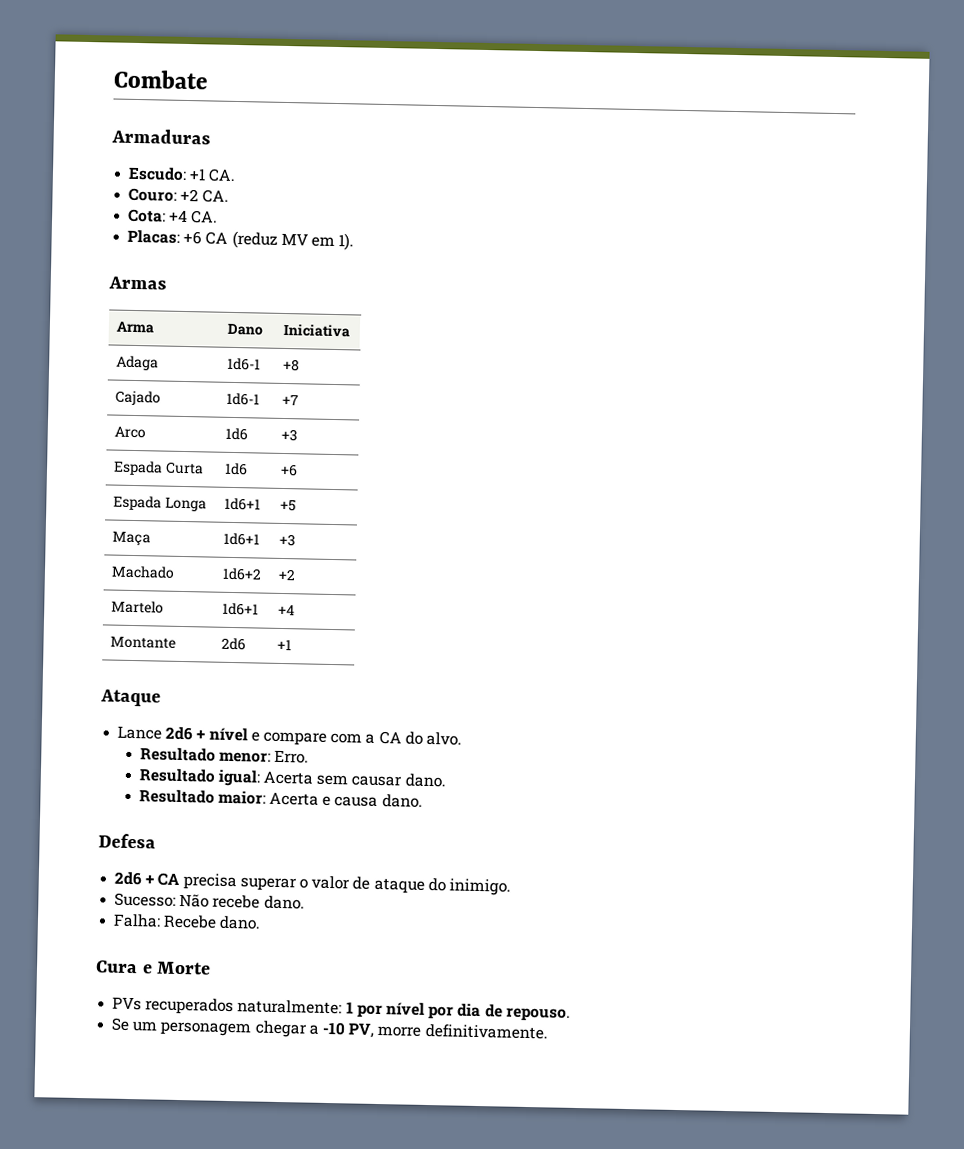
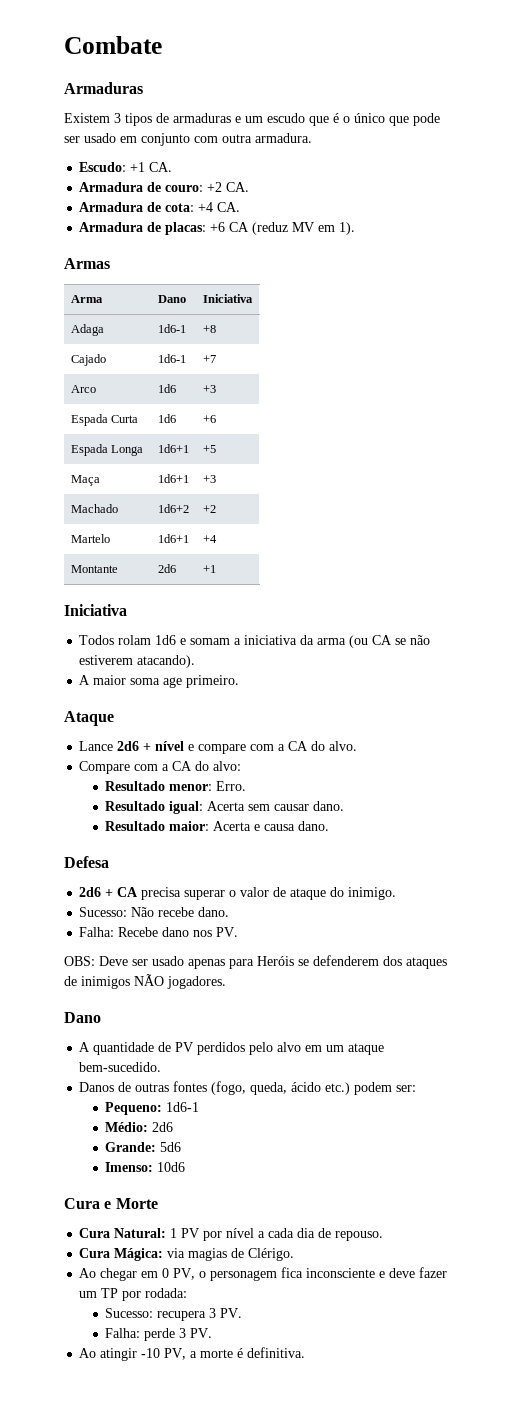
(211, 136) none -> [64,113,440,126] [64,133,312,146] // Existem 3 tipos de armaduras e um escudo que é o único que pode ser usado em conjunto com outra armadura.
[128,187,178,202] Couro: -> [79,182,204,192] Armadura de couro:
[128,208,167,223] Cota: -> [79,202,195,212] Armadura de cota:
[127,229,181,244] Placas: -> [79,222,207,235] Armadura de placas:
(293, 645) none -> [64,604,127,616] [79,635,431,648] [79,655,196,668] [79,675,240,688] // Iniciativa // Todos rolam 1d6 e somam a iniciativa da arma (ou CA se não estiverem atacando). // A maior soma age primeiro.
(462, 738) none -> [79,761,242,774] // Compare com a CA do alvo:
[219,915,262,930] [95,960,212,975] [112,996,571,1022] [111,1017,548,1040] dano. // Cura e Morte // PVs recuperados naturalmente: 1 por nível por dia de repouso. // Se um personagem chegar a -10 PV, morre definitivamente. -> [162,927,239,937] [64,955,447,969] [64,974,226,989] [64,1012,101,1023] [79,1042,385,1055] [79,1062,162,1072] [79,1081,417,1095] [105,1102,200,1115] [105,1122,174,1132] [105,1142,182,1152] [105,1162,186,1172] [64,1198,158,1209] [79,1228,384,1241] [79,1248,295,1261] [79,1267,448,1281] [79,1288,188,1301] [105,1308,243,1321] [105,1328,213,1341] [79,1347,306,1361] dano nos PV. // OBS: Deve ser usado apenas para Heróis se defenderem dos ataques de inimigos NÃO jogadores. // Dano // A quantidade de PV perdidos pelo alvo em um ataque bem-sucedido. // Danos de outras fontes (fogo, queda, ácido etc.) podem ser: // Pequeno: 1d6-1 // Médio: 2d6 // Grande: 5d6 // Imenso: 10d6 // Cura e Morte // Cura Natural: 1 PV por nível a cada dia de repouso. // Cura Mágica: via magias de Clérigo. // Ao chegar em 0 PV, o personagem fica inconsciente e deve fazer um TP por rodada: // Sucesso: recupera 3 PV. // Falha: perde 3 PV. // Ao atingir -10 PV, a morte é definitiva.

